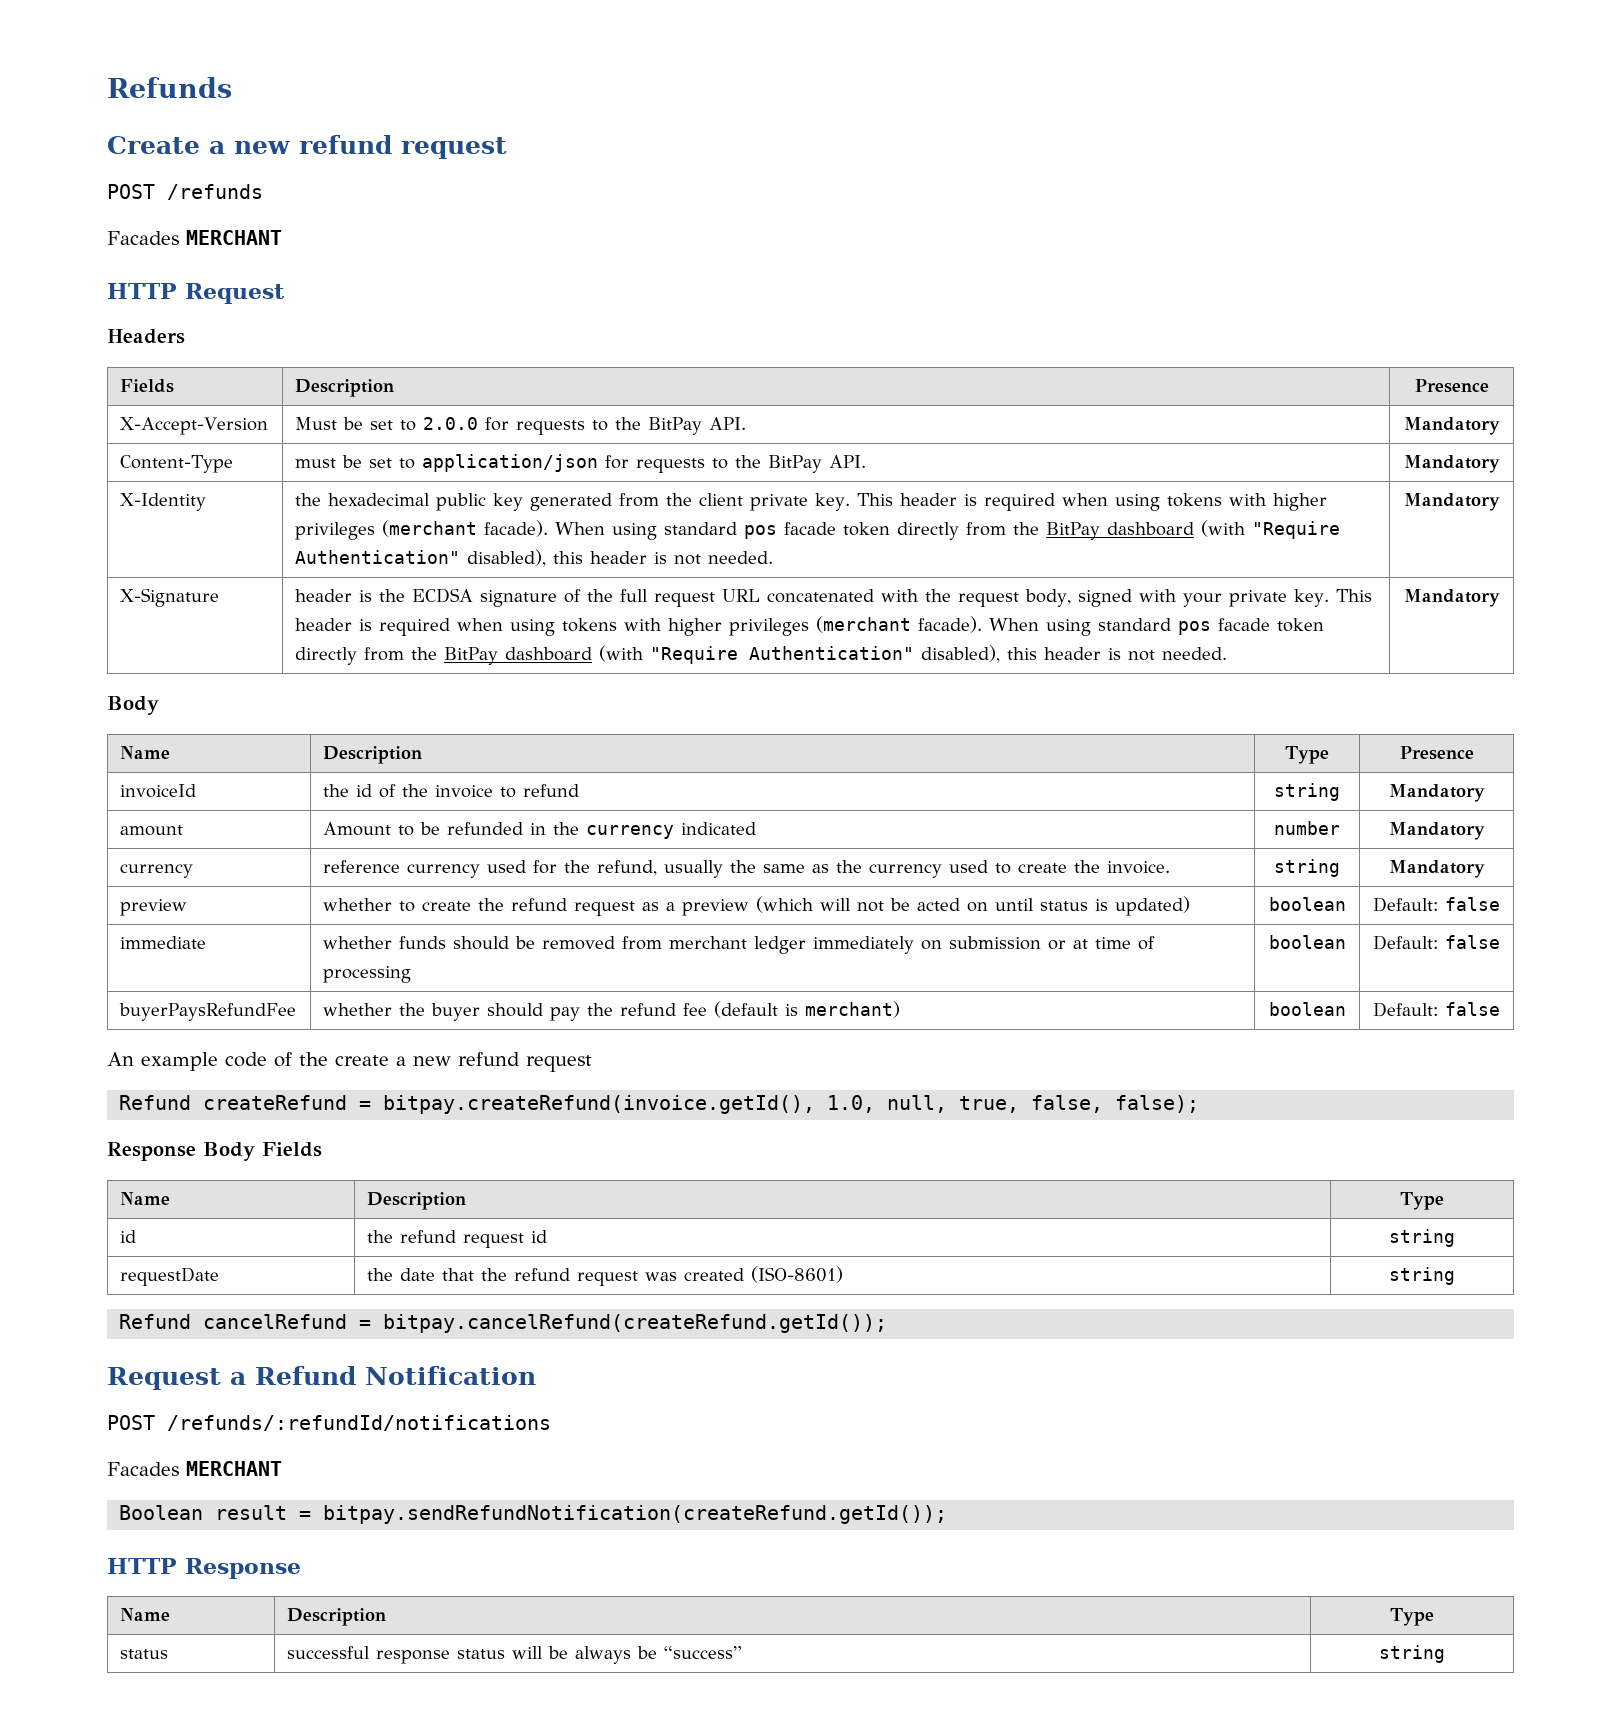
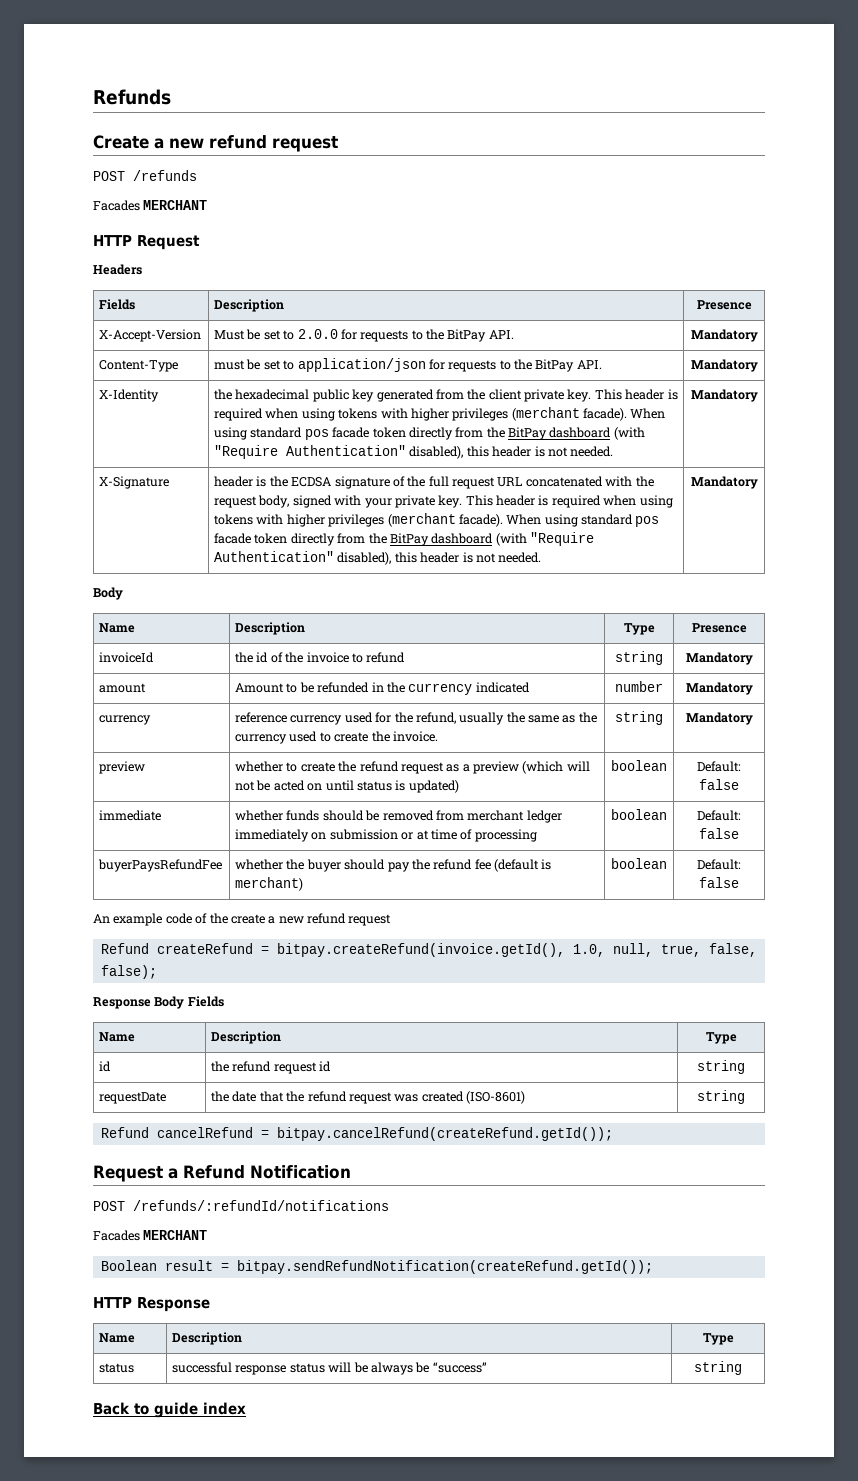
(1445, 1654) none -> [93,1402,246,1418] // Back to guide index

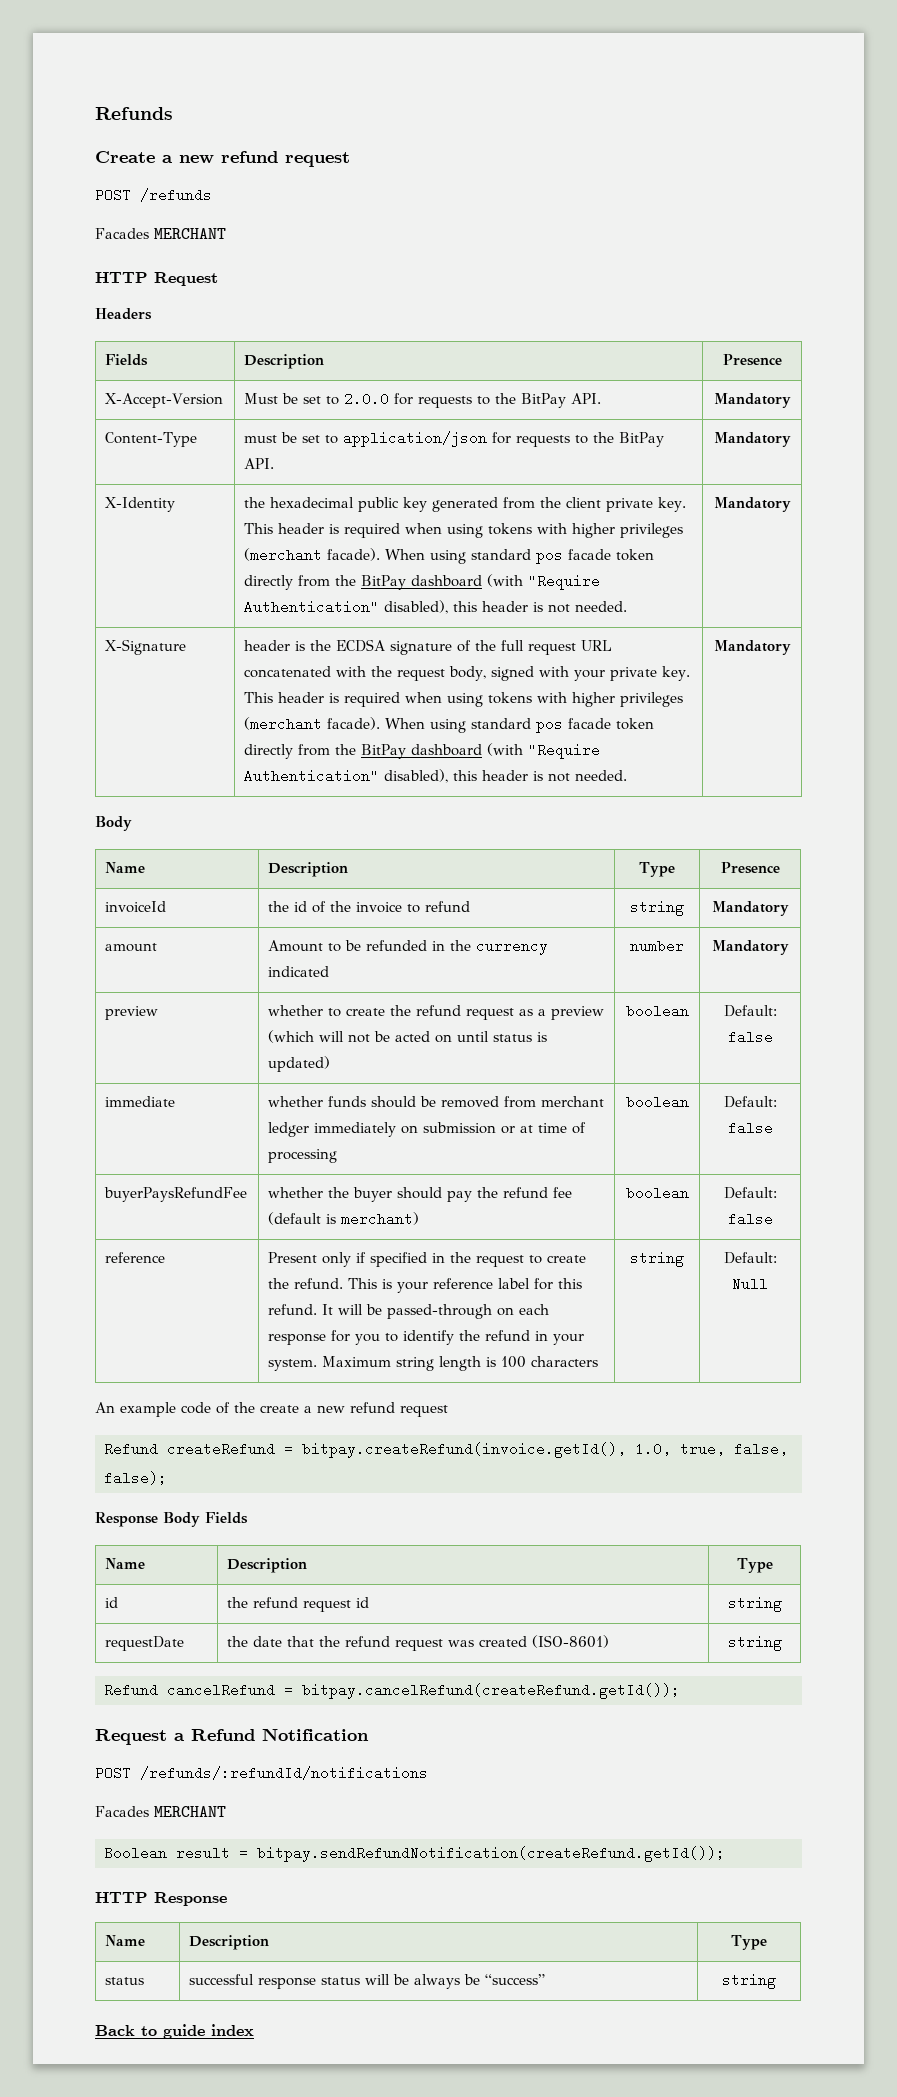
[99,715,152,725] [235,712,597,725] [235,731,438,744] [615,711,663,725] [685,712,753,725] // currency | reference currency used for the refund, usually the same as the currency used to create the invoice. | string | Mandatory -> (789, 947) none
(739, 882) none -> [105,1252,166,1263] [268,1252,587,1267] [268,1278,583,1293] [268,1304,550,1319] [268,1330,585,1345] [268,1356,599,1371] [630,1252,684,1267] [723,1252,777,1264] [732,1277,768,1291] // reference | Present only if specified in the request to create the refund. This is your reference label for this refund. It will be passed-through on each response for you to identify the refund in your system. Maximum string length is 100 characters | string | Default: Null
[612,943,653,957] null, -> (671, 1449) none

